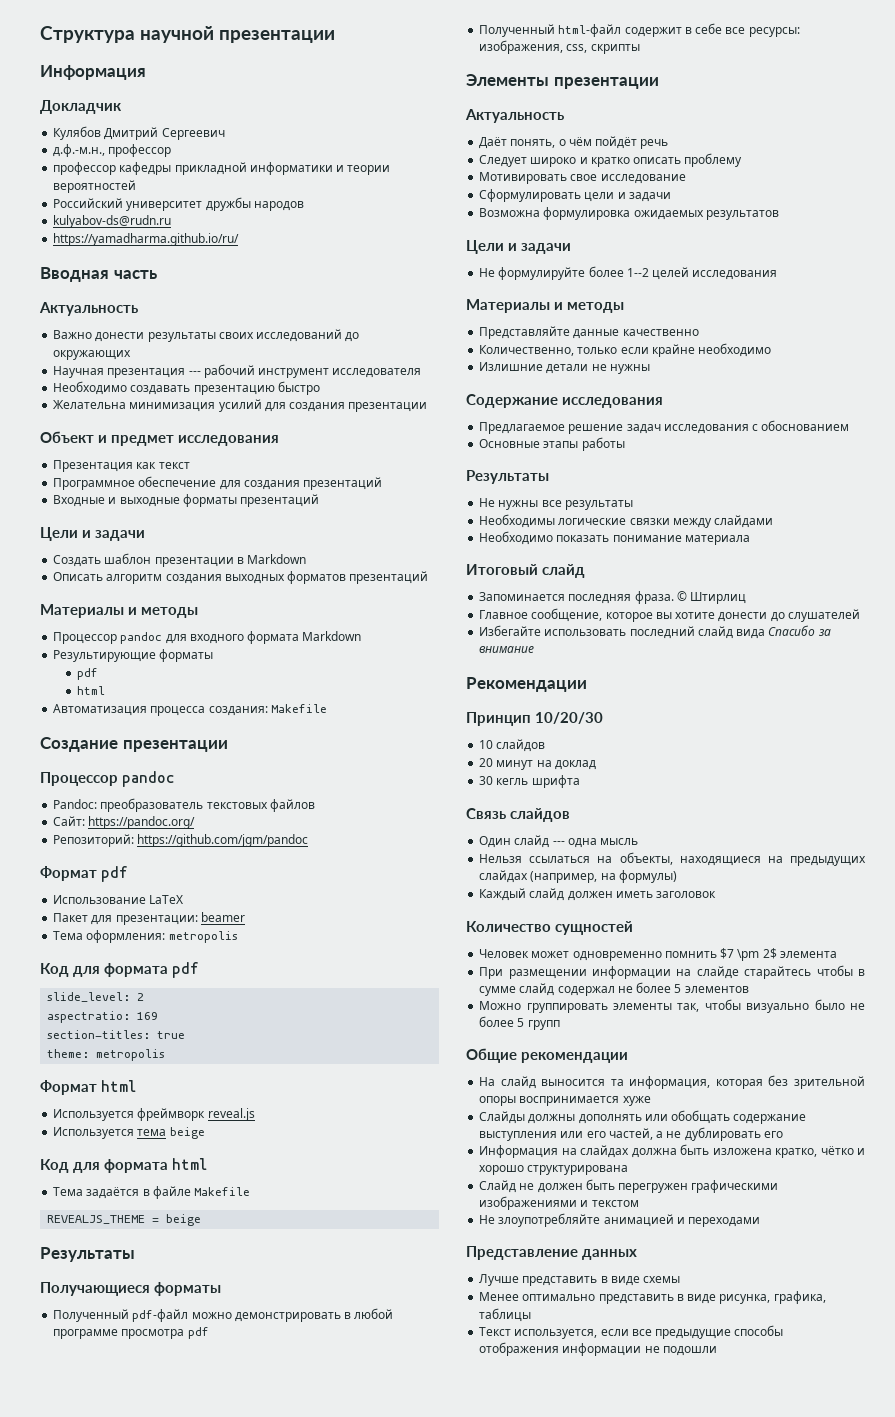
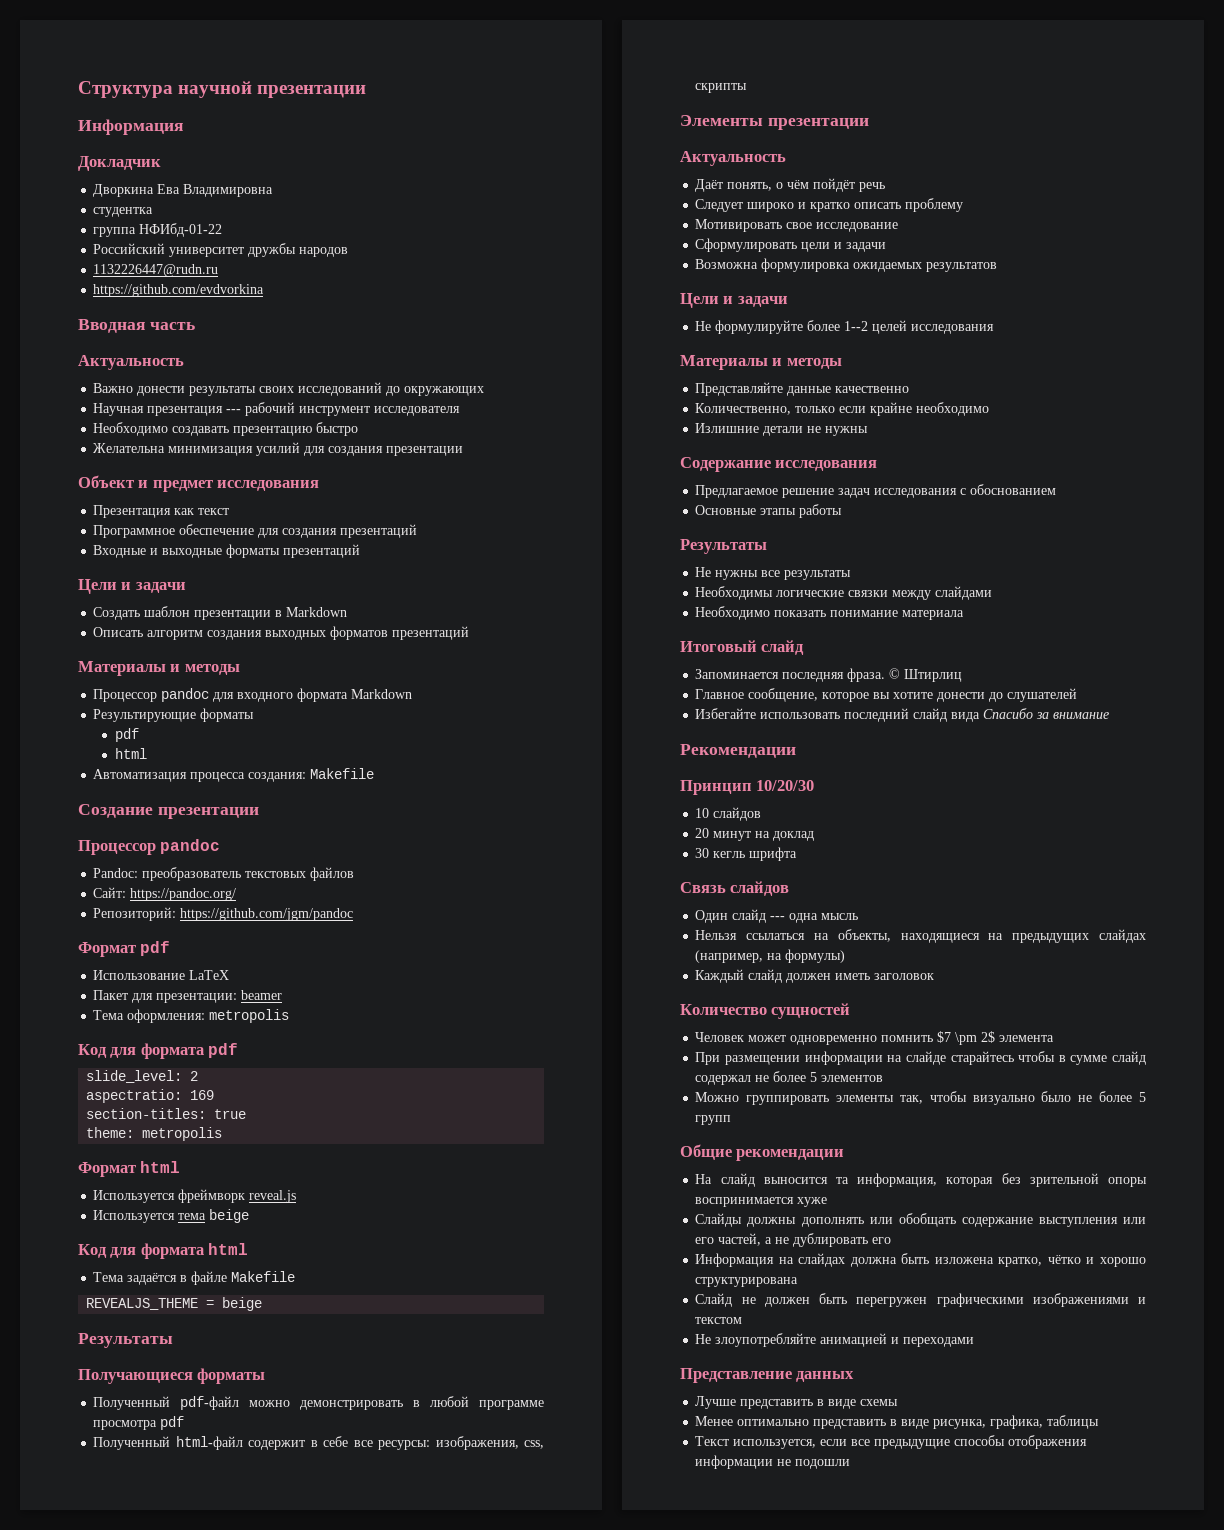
[53,126,225,140] [53,144,172,157] [53,162,391,175] [53,180,137,193] Кулябов Дмитрий Сергеевич // д.ф.-м.н., профессор // профессор кафедры прикладной информатики и теории вероятностей -> [93,184,274,197] [93,207,154,217] [93,223,223,237] Дворкина Ева Владимировна // студентка // группа НФИбд-01-22
[53,215,172,228] [53,233,240,246] kulyabov-ds@rudn.ru // https://yamadharma.github.io/ru/ -> [93,264,219,277] [93,284,265,297] 1132226447@rudn.ru // https://github.com/evdvorkina

